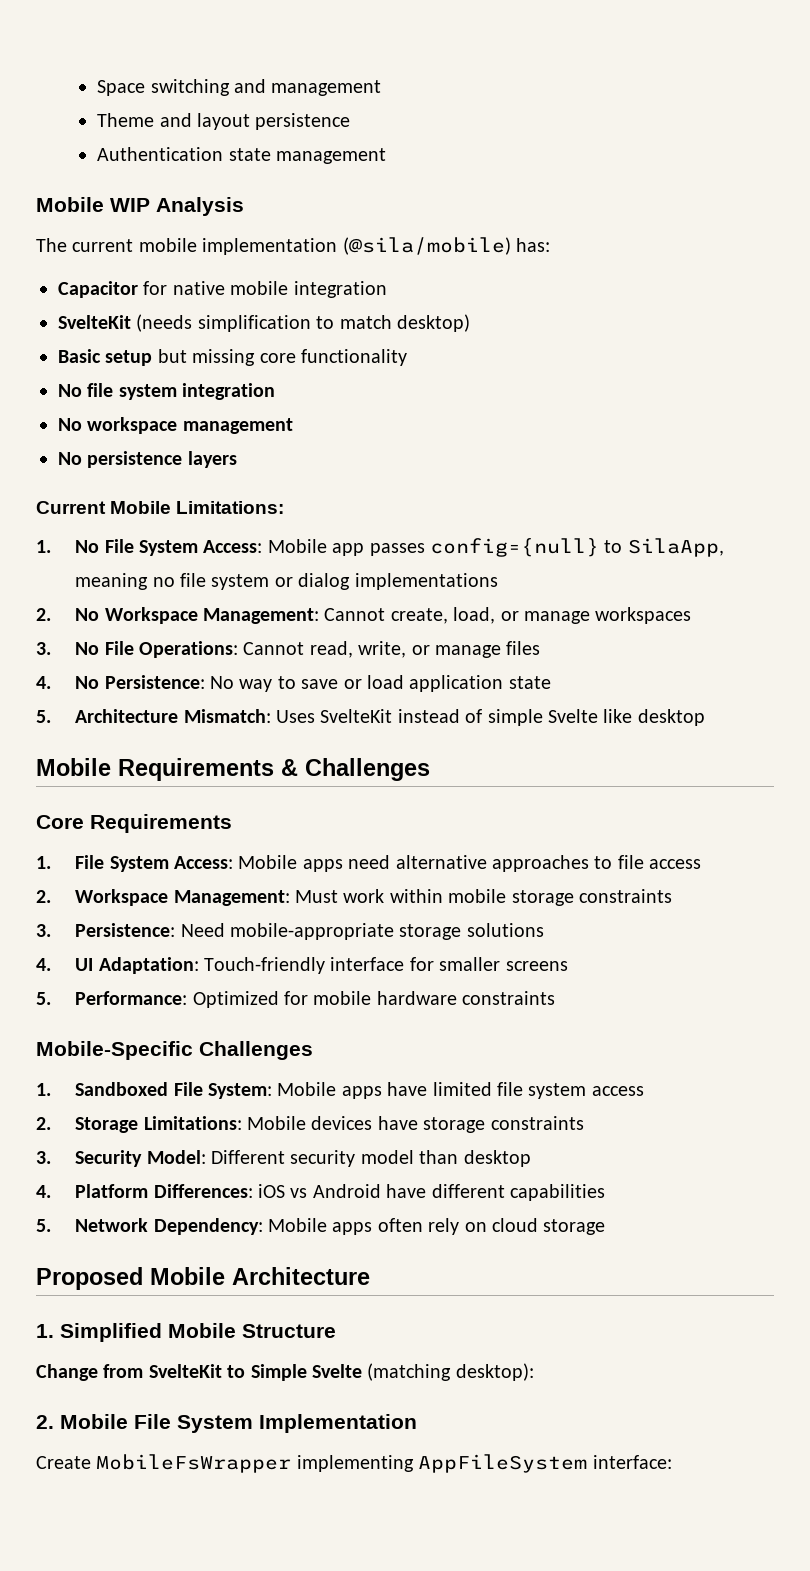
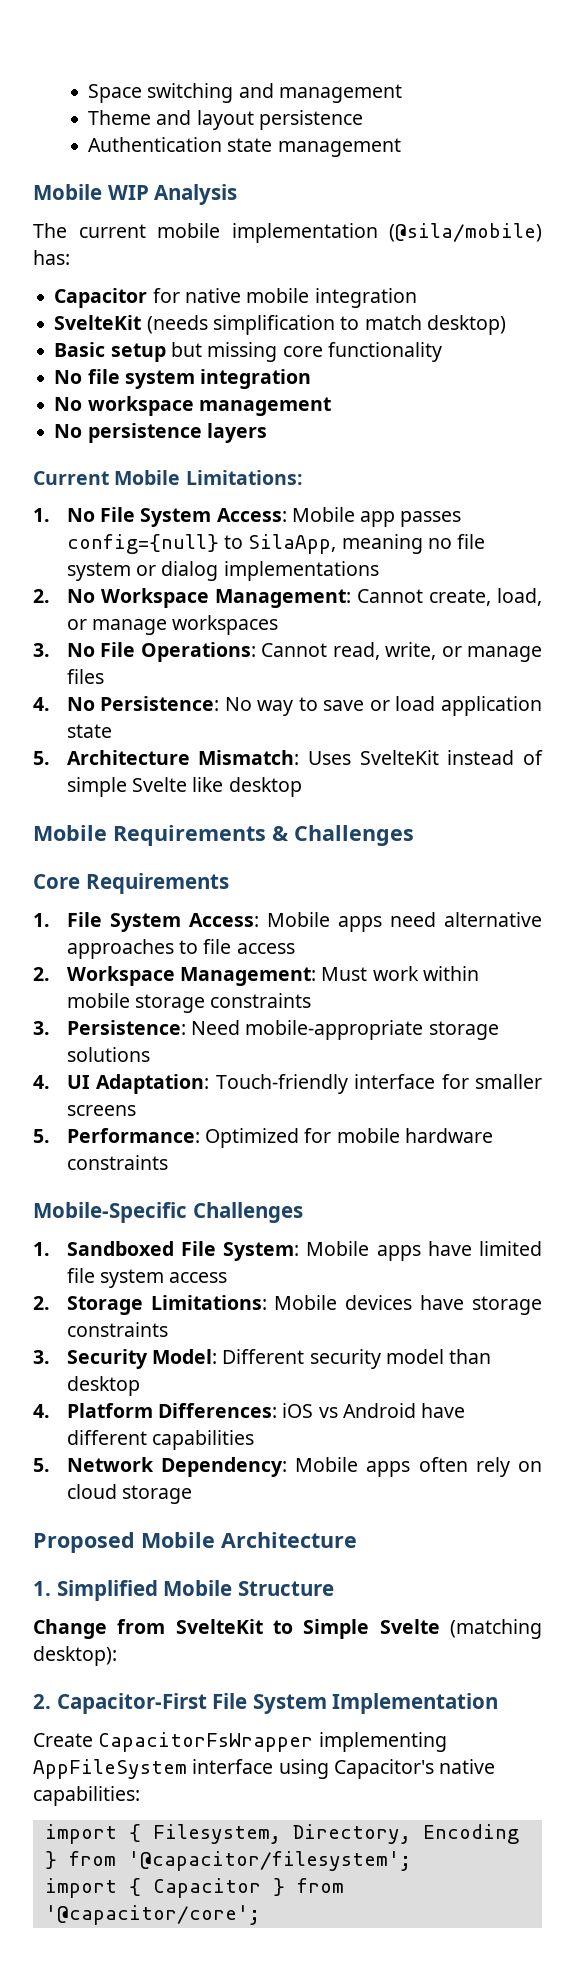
[60,1414,128,1429] Mobile -> [56,1693,207,1714] Capacitor-First
[96,1454,292,1473] MobileFsWrapper -> [98,1732,314,1752] CapacitorFsWrapper
[592,1455,672,1469] interface: -> [192,1759,496,1779] [33,1786,140,1806] [44,1824,519,1844] [44,1851,411,1871] [44,1878,344,1898] [44,1905,260,1925] interface using Capacitor's native capabilities: // import { Filesystem, Directory, Encoding } from '@capacitor/filesystem'; // import { Capacitor } from '@capacitor/core';

